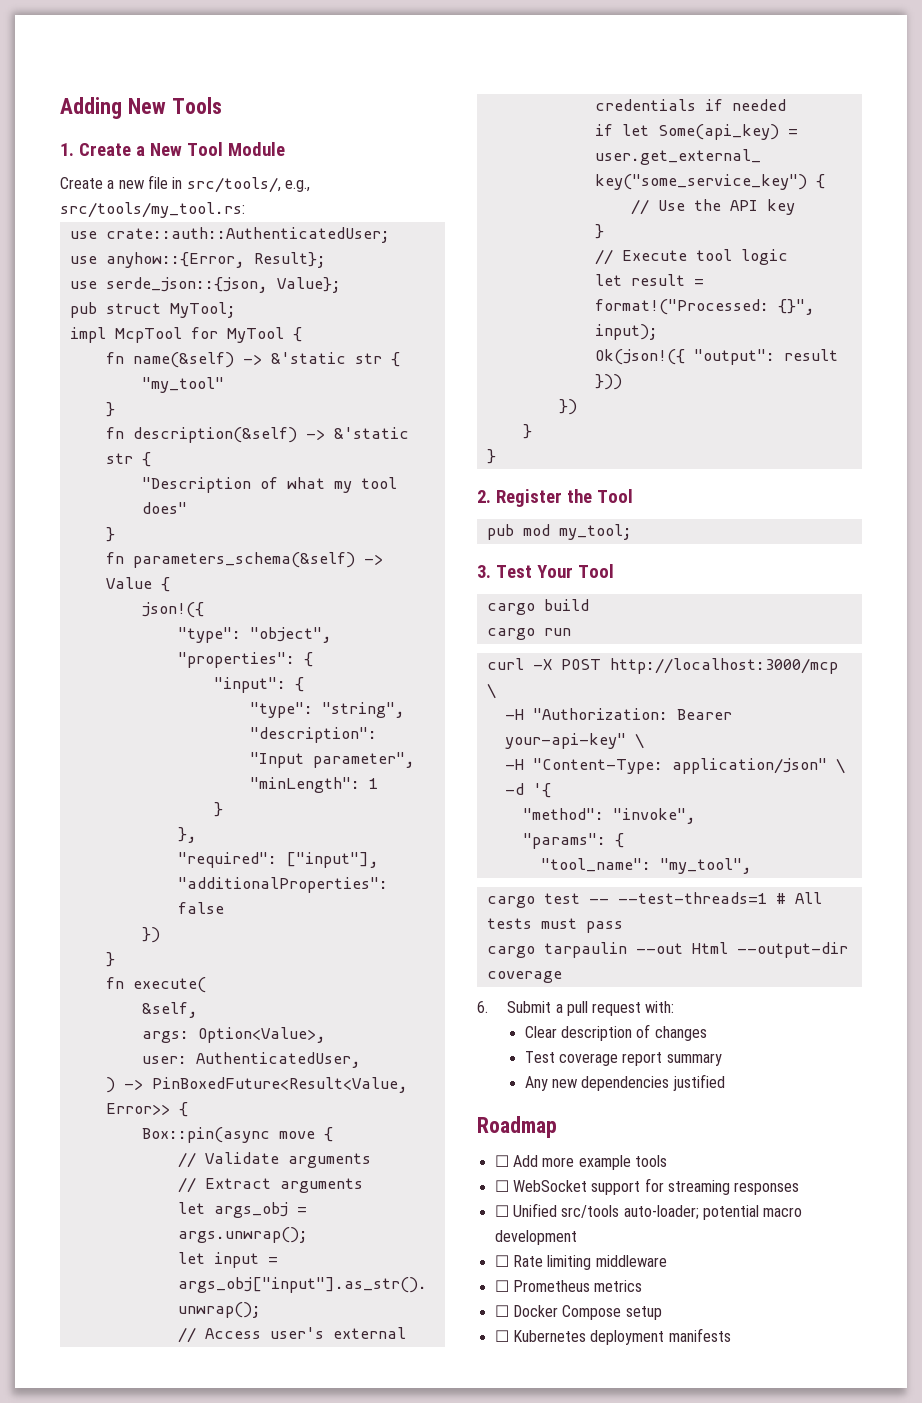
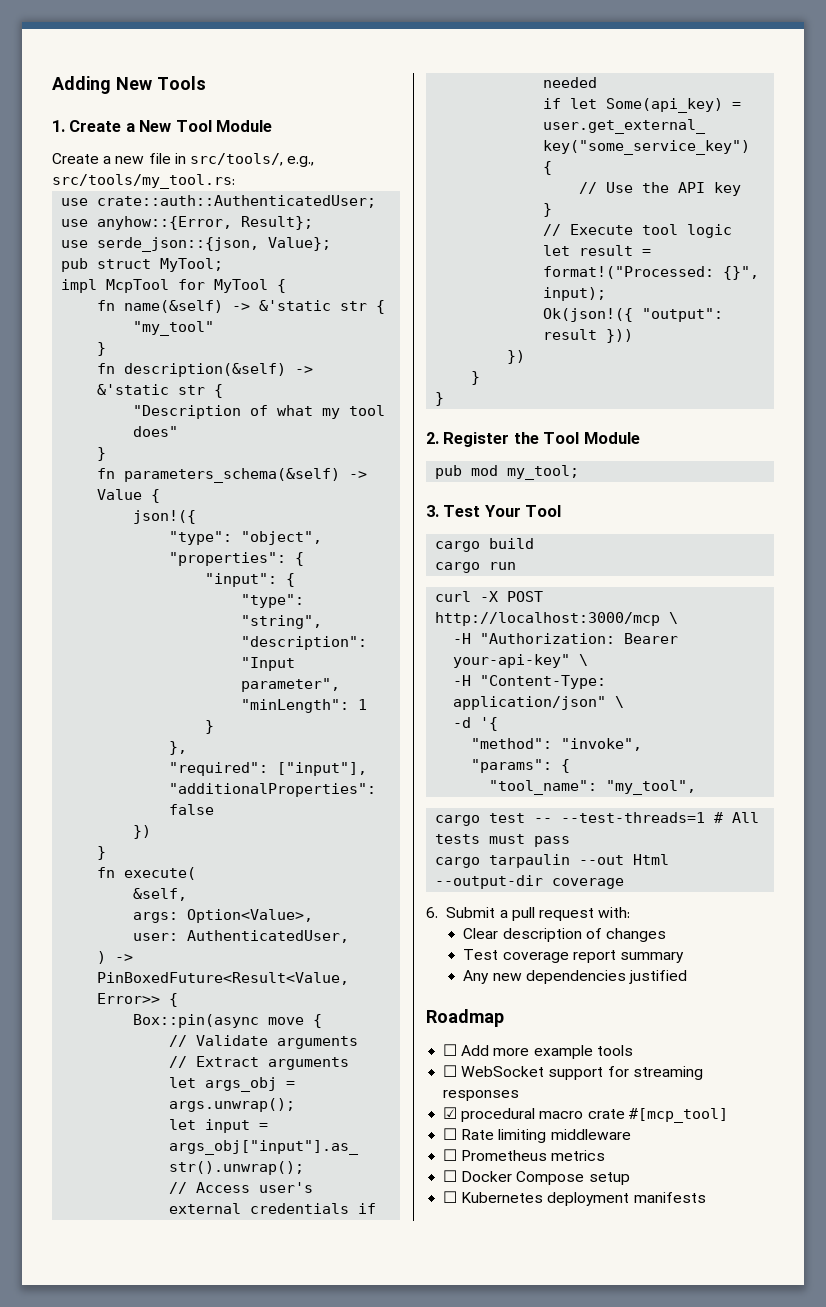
(633, 496) none -> [583,432,640,444] Module
[494,1203,803,1220] [494,1230,577,1245] ☐ Unified src/tools auto-loader; potential macro development -> [443,1107,728,1123] ☑ procedural macro crate #[mcp_tool]

